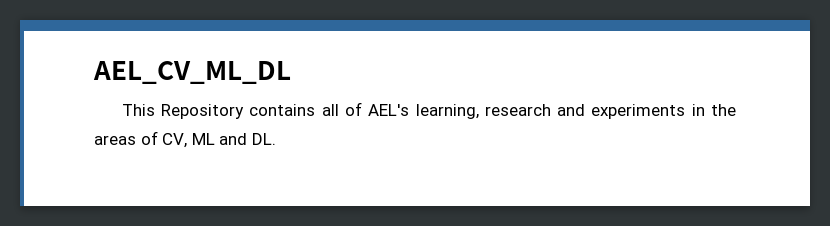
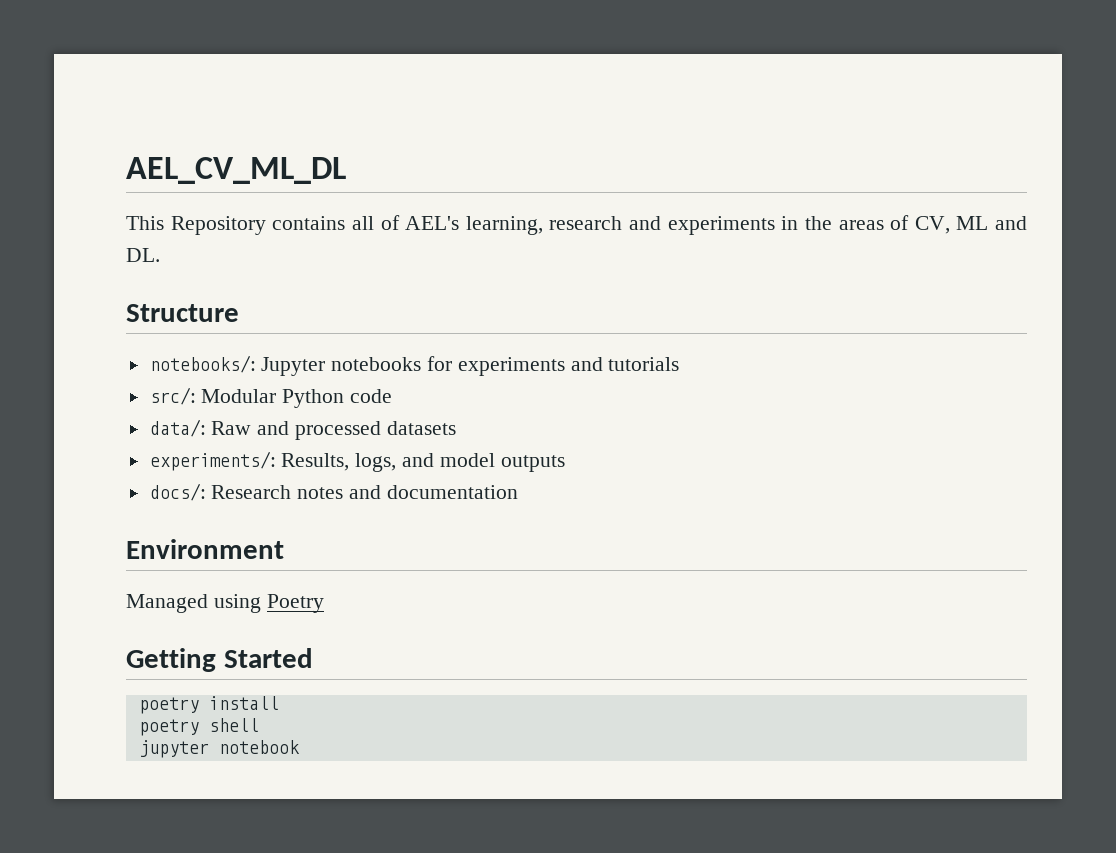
(276, 139) none -> [126,304,239,322] [149,355,680,376] [149,387,393,408] [149,419,456,440] [149,451,565,472] [149,483,518,501] [126,539,284,559] [126,594,324,613] [126,648,313,672] [138,696,279,714] [138,718,259,736] [138,740,300,758] // Structure // notebooks/: Jupyter notebooks for experiments and tutorials // src/: Modular Python code // data/: Raw and processed datasets // experiments/: Results, logs, and model outputs // docs/: Research notes and documentation // Environment // Managed using Poetry // Getting Started // poetry install // poetry shell // jupyter notebook

